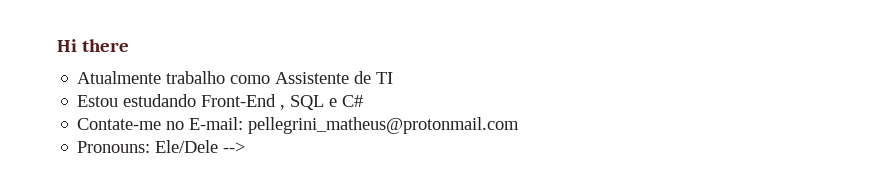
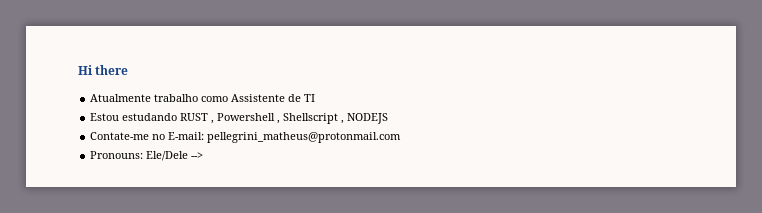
[201,94,364,110] Front-End , SQL e C# -> [180,113,389,124] RUST , Powershell , Shellscript , NODEJS

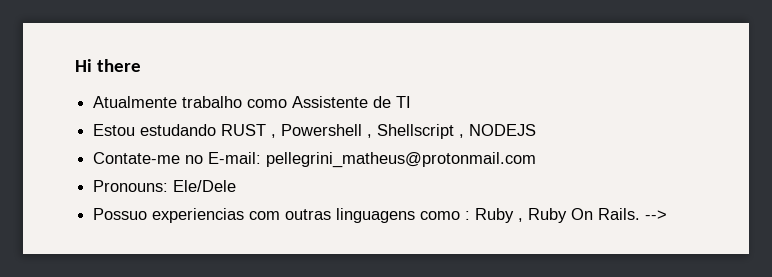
(189, 156) none -> [93,208,641,223] // Possuo experiencias com outras linguagens como : Ruby , Ruby On Rails.

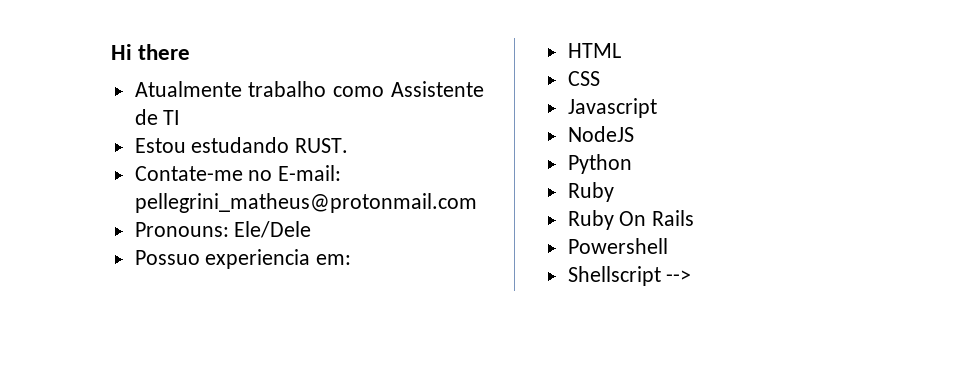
[221,124,537,139] RUST , Powershell , Shellscript , NODEJS -> [295,138,349,153] RUST.
[152,208,524,223] experiencias com outras linguagens como : Ruby , -> [205,249,352,269] [567,43,621,58] [567,71,600,86] [567,98,657,118] [567,126,634,142] [567,154,632,174] [567,182,614,202] experiencia em: // HTML // CSS // Javascript // NodeJS // Python // Ruby //
[598,208,641,220] Rails. -> [652,210,695,226] [567,238,668,254] [567,266,661,286] Rails // Powershell // Shellscript

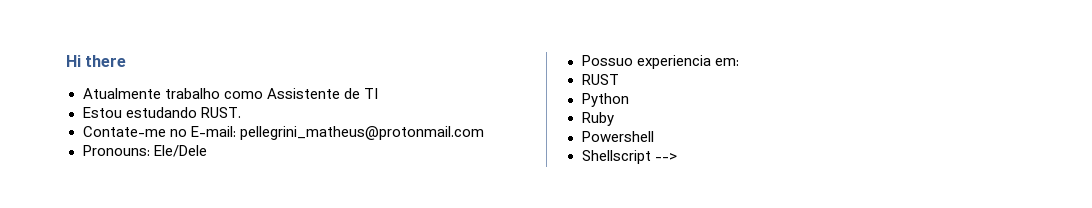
[567,43,621,58] [567,71,600,86] [567,98,657,118] [567,126,634,142] HTML // CSS // Javascript // NodeJS -> [581,74,619,85] RUST
[567,210,695,230] // Ruby On Rails -> (614, 119) none

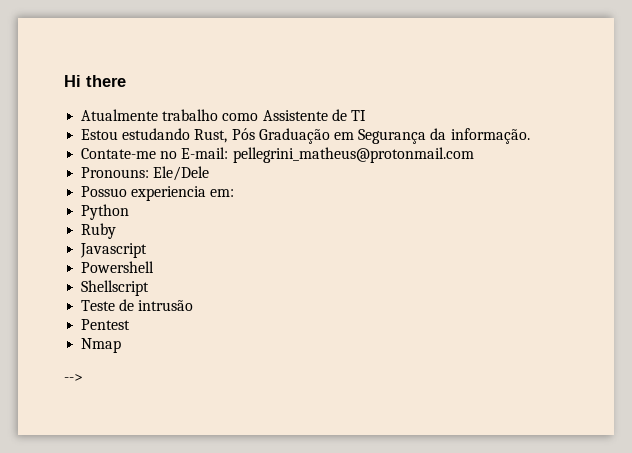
[200,107,241,118] RUST. -> [194,128,530,144] Rust, Pós Graduação em Segurança da informação.
[581,74,619,85] // RUST -> (235, 193) none
(614, 119) none -> [80,243,148,258] // Javascript
(651, 157) none -> [81,299,194,311] [81,319,131,330] [81,338,122,353] // Teste de intrusão // Pentest // Nmap //

